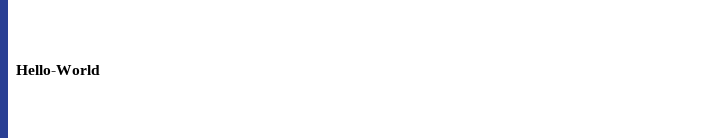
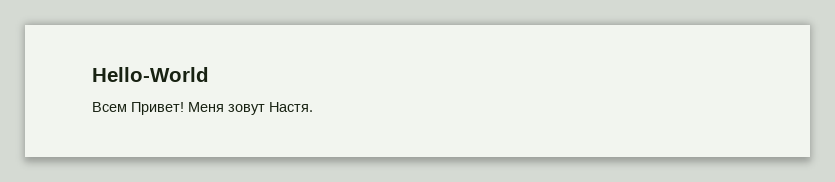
(100, 70) none -> [92,102,313,115] // Всем Привет! Меня зовут Настя.

